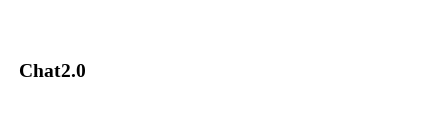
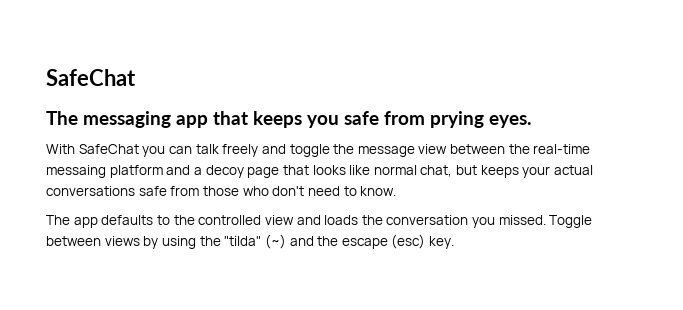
[19,64,86,77] Chat2.0 -> [46,69,136,86] [46,111,532,128] [46,144,591,157] [46,165,594,178] [46,186,397,196] [46,215,593,228] [46,234,455,249] SafeChat // The messaging app that keeps you safe from prying eyes. // With SafeChat you can talk freely and toggle the message view between the real-time messaing platform and a decoy page that looks like normal chat, but keeps your actual conversations safe from those who don't need to know. // The app defaults to the controlled view and loads the conversation you missed. Toggle between views by using the "tilda" (~) and the escape (esc) key.

